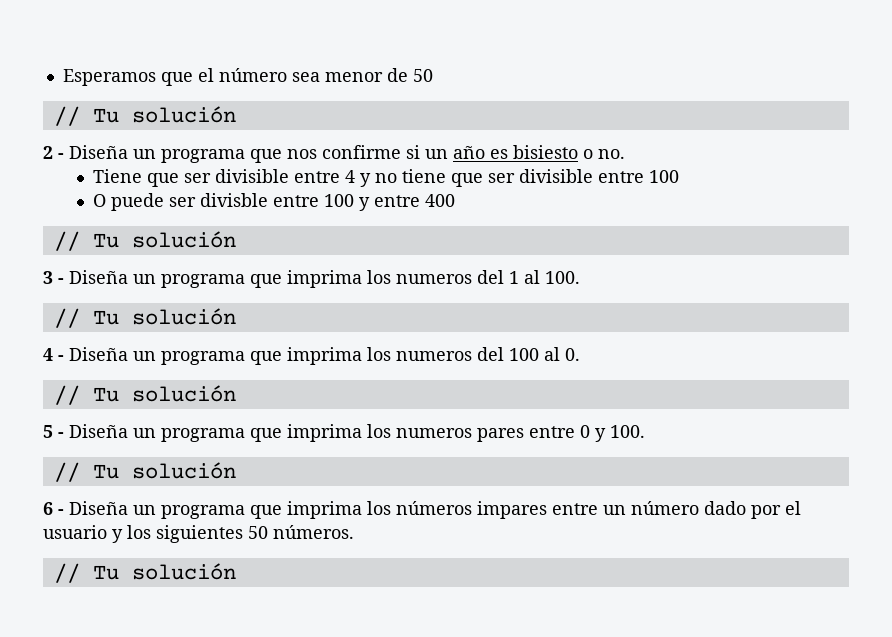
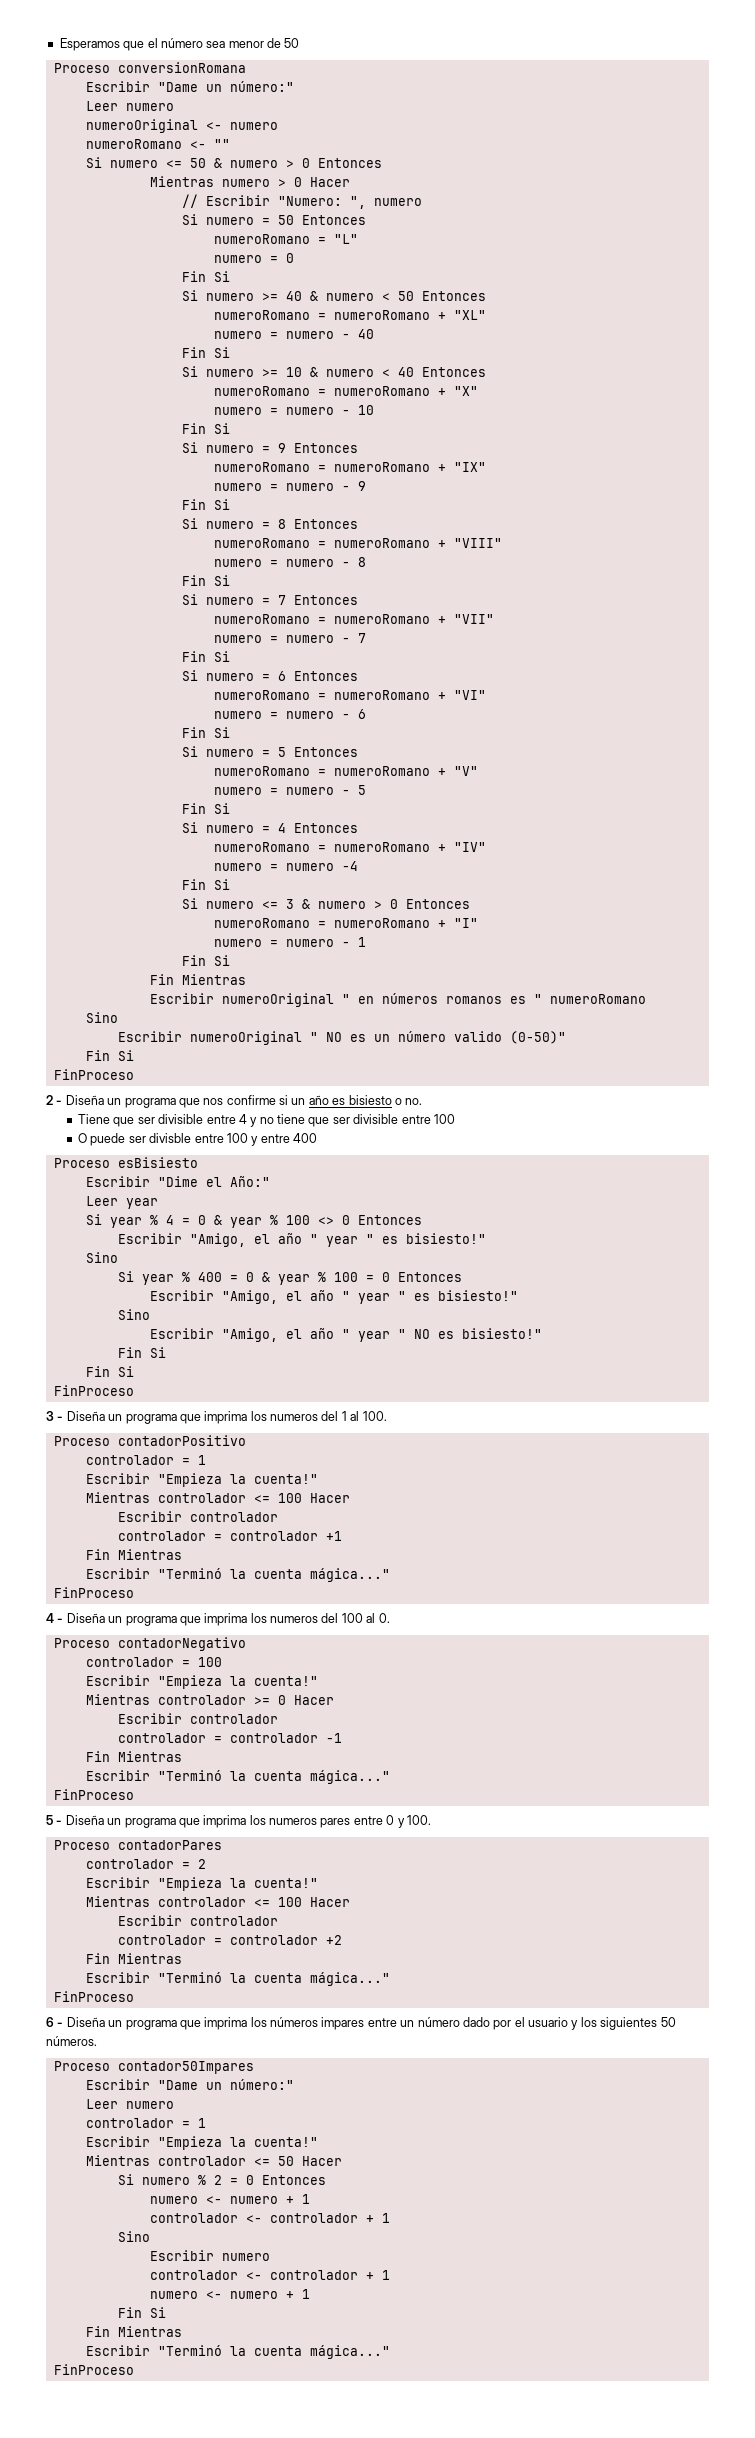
[53,106,236,126] // Tu solución -> [53,62,246,73] [85,81,294,92] [85,101,174,111] [85,119,278,133] [85,139,230,149] [85,157,382,168] [149,176,350,187] [181,194,422,209] [181,214,366,225] [213,234,358,244] [213,253,294,263] [181,271,230,282] [181,290,486,301] [213,310,486,320] [213,329,374,339] [181,347,230,358] [181,366,486,377] [213,386,478,396] [213,405,374,415] [181,423,230,434] [181,442,358,453] [213,462,486,472] [213,481,366,491] [181,499,230,510] [181,518,358,529] [213,538,502,548] [213,557,366,567] [181,575,230,586] [181,594,358,605] [213,614,494,624] [213,633,366,643] [181,651,230,662] [181,670,358,681] [213,690,486,700] [213,709,366,719] [181,727,230,738] [181,746,358,757] [213,766,478,776] [213,785,366,795] [181,803,230,814] [181,822,358,833] [213,842,486,852] [213,861,358,871] [181,879,230,890] [181,898,470,909] [213,918,478,928] [213,937,366,947] [181,955,230,966] [149,974,246,985] [149,993,646,1007] [85,1012,118,1023] [117,1031,566,1045] [85,1050,134,1061] [53,1069,134,1080] Proceso conversionRomana // Escribir "Dame un número:" // Leer numero // numeroOriginal <- numero // numeroRomano <- "" // Si numero <= 50 & numero > 0 Entonces // Mientras numero > 0 Hacer // // Escribir "Numero: ", numero // Si numero = 50 Entonces // numeroRomano = "L" // numero = 0 // Fin Si // Si numero >= 40 & numero < 50 Entonces // numeroRomano = numeroRomano + "XL" // numero = numero - 40 // Fin Si // Si numero >= 10 & numero < 40 Entonces // numeroRomano = numeroRomano + "X" // numero = numero - 10 // Fin Si // Si numero = 9 Entonces // numeroRomano = numeroRomano + "IX" // numero = numero - 9 // Fin Si // Si numero = 8 Entonces // numeroRomano = numeroRomano + "VIII" // numero = numero - 8 // Fin Si // Si numero = 7 Entonces // numeroRomano = numeroRomano + "VII" // numero = numero - 7 // Fin Si // Si numero = 6 Entonces // numeroRomano = numeroRomano + "VI" // numero = numero - 6 // Fin Si // Si numero = 5 Entonces // numeroRomano = numeroRomano + "V" // numero = numero - 5 // Fin Si // Si numero = 4 Entonces // numeroRomano = numeroRomano + "IV" // numero = numero -4 // Fin Si // Si numero <= 3 & numero > 0 Entonces // numeroRomano = numeroRomano + "I" // numero = numero - 1 // Fin Si // Fin Mientras // Escribir numeroOriginal " en números romanos es " numeroRomano // Sino // Escribir numeroOriginal " NO es un número valido (0-50)" // Fin Si // FinProceso
[53,231,236,251] // Tu solución -> [53,1157,198,1168] [85,1176,270,1187] [85,1196,158,1209] [85,1214,422,1228] [117,1233,486,1247] [85,1252,118,1263] [117,1271,462,1285] [149,1290,518,1304] [117,1309,150,1320] [149,1328,542,1342] [117,1347,166,1358] [85,1366,134,1377] [53,1385,134,1396] Proceso esBisiesto // Escribir "Dime el Año:" // Leer year // Si year % 4 = 0 & year % 100 <> 0 Entonces // Escribir "Amigo, el año " year " es bisiesto!" // Sino // Si year % 400 = 0 & year % 100 = 0 Entonces // Escribir "Amigo, el año " year " es bisiesto!" // Sino // Escribir "Amigo, el año " year " NO es bisiesto!" // Fin Si // Fin Si // FinProceso
[53,308,236,328] // Tu solución -> [53,1435,246,1446] [85,1455,206,1465] [85,1473,318,1487] [85,1492,350,1503] [117,1511,278,1522] [117,1531,342,1541] [85,1549,182,1560] [85,1568,390,1582] [53,1587,134,1598] Proceso contadorPositivo // controlador = 1 // Escribir "Empieza la cuenta!" // Mientras controlador <= 100 Hacer // Escribir controlador // controlador = controlador +1 // Fin Mientras // Escribir "Terminó la cuenta mágica..." // FinProceso
[53,385,236,405] // Tu solución -> [53,1637,246,1651] [85,1657,222,1667] [85,1675,318,1689] [85,1694,334,1705] [117,1713,278,1724] [117,1733,342,1743] [85,1751,182,1762] [85,1770,390,1784] [53,1789,134,1800] Proceso contadorNegativo // controlador = 100 // Escribir "Empieza la cuenta!" // Mientras controlador >= 0 Hacer // Escribir controlador // controlador = controlador -1 // Fin Mientras // Escribir "Terminó la cuenta mágica..." // FinProceso
[53,462,236,482] // Tu solución -> [53,1840,222,1850] [85,1859,206,1869] [85,1877,318,1891] [85,1896,350,1907] [117,1915,278,1926] [117,1935,342,1945] [85,1953,182,1964] [85,1972,390,1986] [53,1991,134,2002] Proceso contadorPares // controlador = 2 // Escribir "Empieza la cuenta!" // Mientras controlador <= 100 Hacer // Escribir controlador // controlador = controlador +2 // Fin Mientras // Escribir "Terminó la cuenta mágica..." // FinProceso
[53,563,236,583] // Tu solución -> [53,2061,254,2074] [85,2079,294,2090] [85,2099,174,2109] [85,2118,206,2128] [85,2136,318,2150] [85,2155,342,2166] [117,2174,326,2185] [149,2194,310,2204] [149,2213,390,2223] [117,2231,150,2242] [149,2250,270,2261] [149,2270,390,2280] [149,2289,310,2299] [117,2307,166,2318] [85,2326,182,2337] [85,2345,390,2359] [53,2364,134,2375] Proceso contador50Impares // Escribir "Dame un número:" // Leer numero // controlador = 1 // Escribir "Empieza la cuenta!" // Mientras controlador <= 50 Hacer // Si numero % 2 = 0 Entonces // numero <- numero + 1 // controlador <- controlador + 1 // Sino // Escribir numero // controlador <- controlador + 1 // numero <- numero + 1 // Fin Si // Fin Mientras // Escribir "Terminó la cuenta mágica..." // FinProceso

